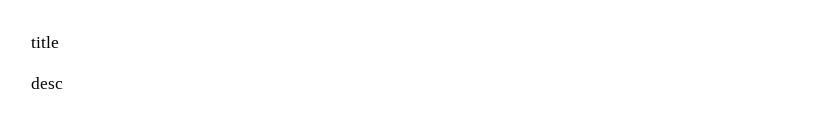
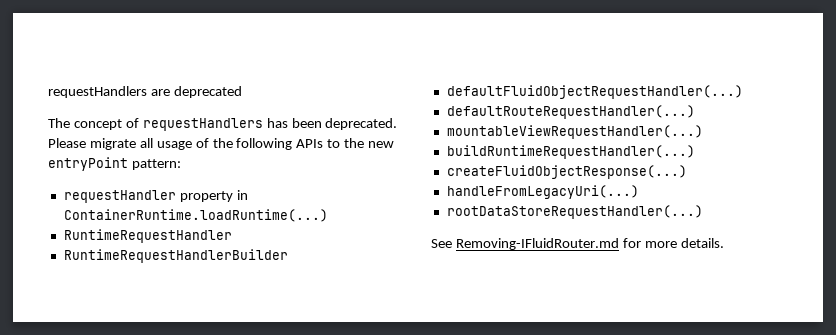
[31,36,59,48] [31,77,63,89] title // desc -> [48,86,242,98] [48,118,398,131] [48,138,395,150] [48,157,181,171] [63,190,248,203] [63,209,328,222] [63,229,232,243] [63,249,288,263] [446,85,743,99] [446,105,695,119] [446,125,703,139] [446,145,695,159] [446,165,687,179] [446,185,639,199] [446,205,703,219] [431,238,724,250] requestHandlers are deprecated // The concept of requestHandlers has been deprecated. Please migrate all usage of the following APIs to the new entryPoint pattern: // requestHandler property in ContainerRuntime.loadRuntime(...) // RuntimeRequestHandler // RuntimeRequestHandlerBuilder // defaultFluidObjectRequestHandler(...) // defaultRouteRequestHandler(...) // mountableViewRequestHandler(...) // buildRuntimeRequestHandler(...) // createFluidObjectResponse(...) // handleFromLegacyUri(...) // rootDataStoreRequestHandler(...) // See Removing-IFluidRouter.md for more details.

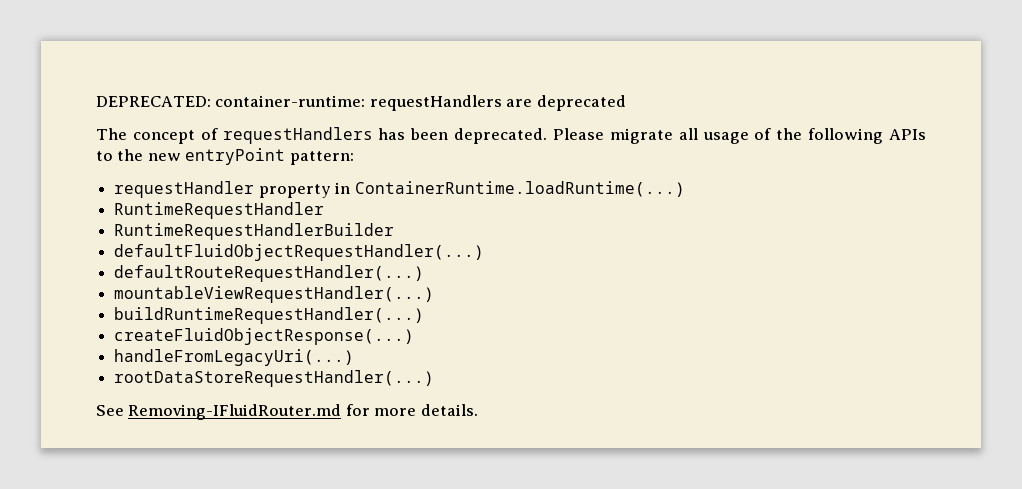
(48, 92) none -> [96,95,366,107] DEPRECATED: container-runtime:

